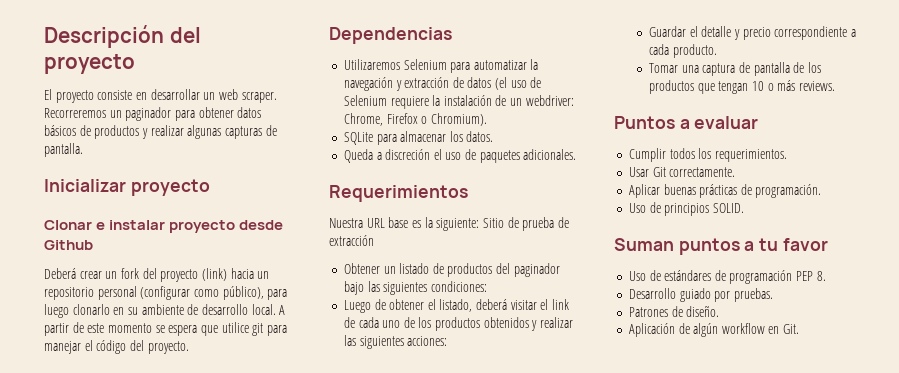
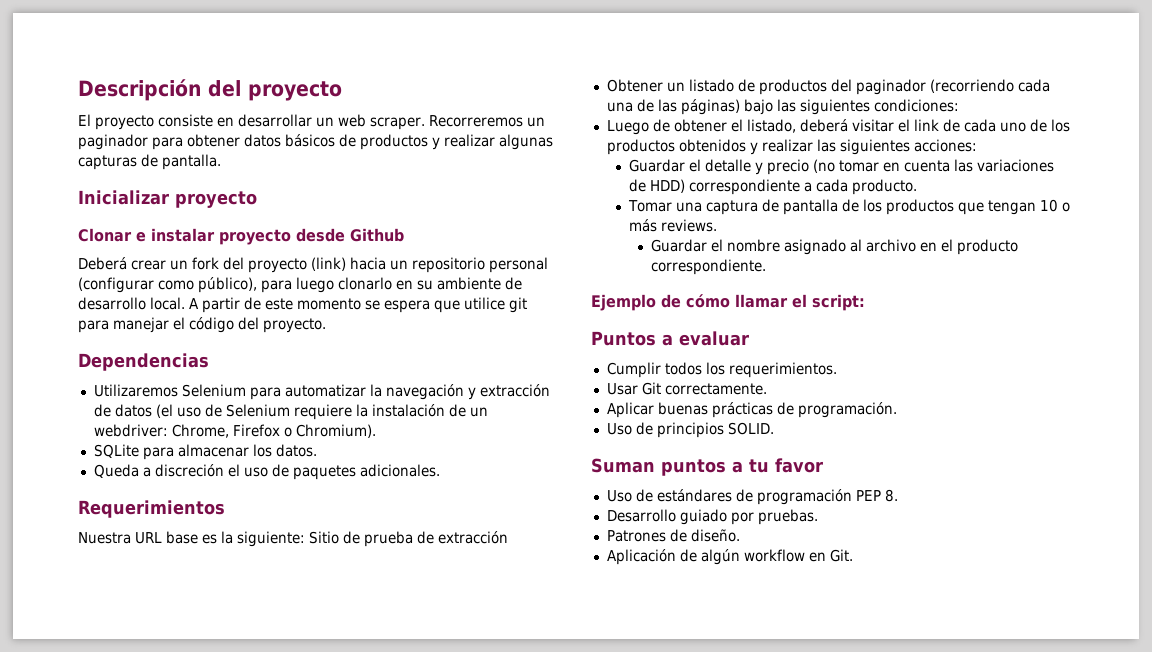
(560, 270) none -> [929,79,1050,93] [606,99,740,115] (recorriendo cada una de las páginas)
(771, 33) none -> [812,159,1054,173] [628,179,685,193] (no tomar en cuenta las variaciones de HDD)
(836, 86) none -> [650,239,1018,255] [650,259,766,275] [591,294,865,311] // Guardar el nombre asignado al archivo en el producto correspondiente. // Ejemplo de cómo llamar el script:

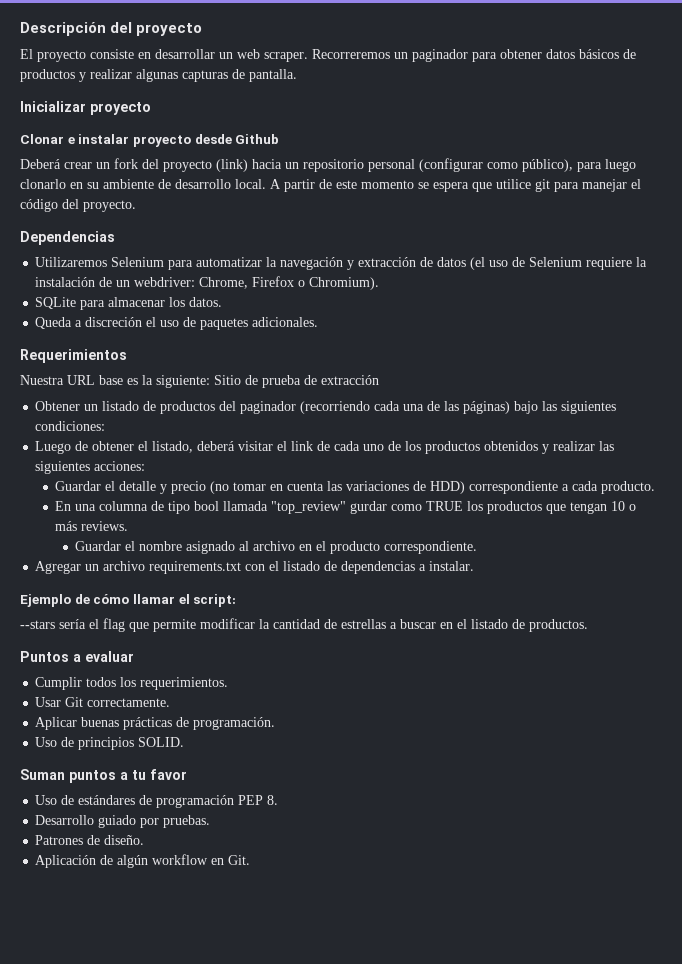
[627,199,859,215] Tomar una captura de pantalla de -> [55,501,464,514] En una columna de tipo bool llamada "top_review" gurdar como TRUE
(766, 267) none -> [35,561,475,574] // Agregar un archivo requirements.txt con el listado de dependencias a instalar.
(865, 302) none -> [20,618,588,632] // --stars sería el flag que permite modificar la cantidad de estrellas a buscar en el listado de productos.

